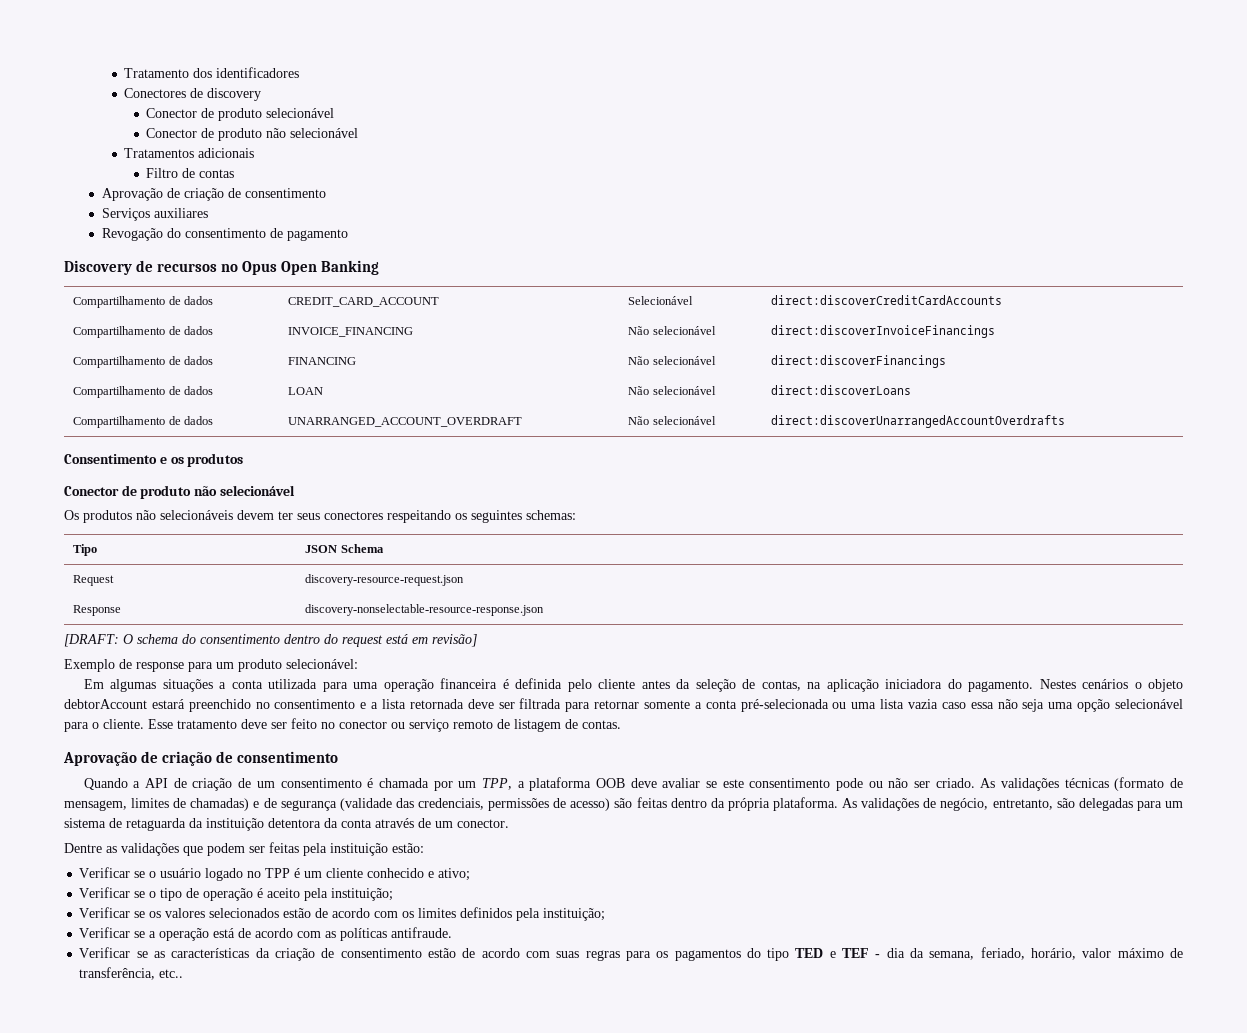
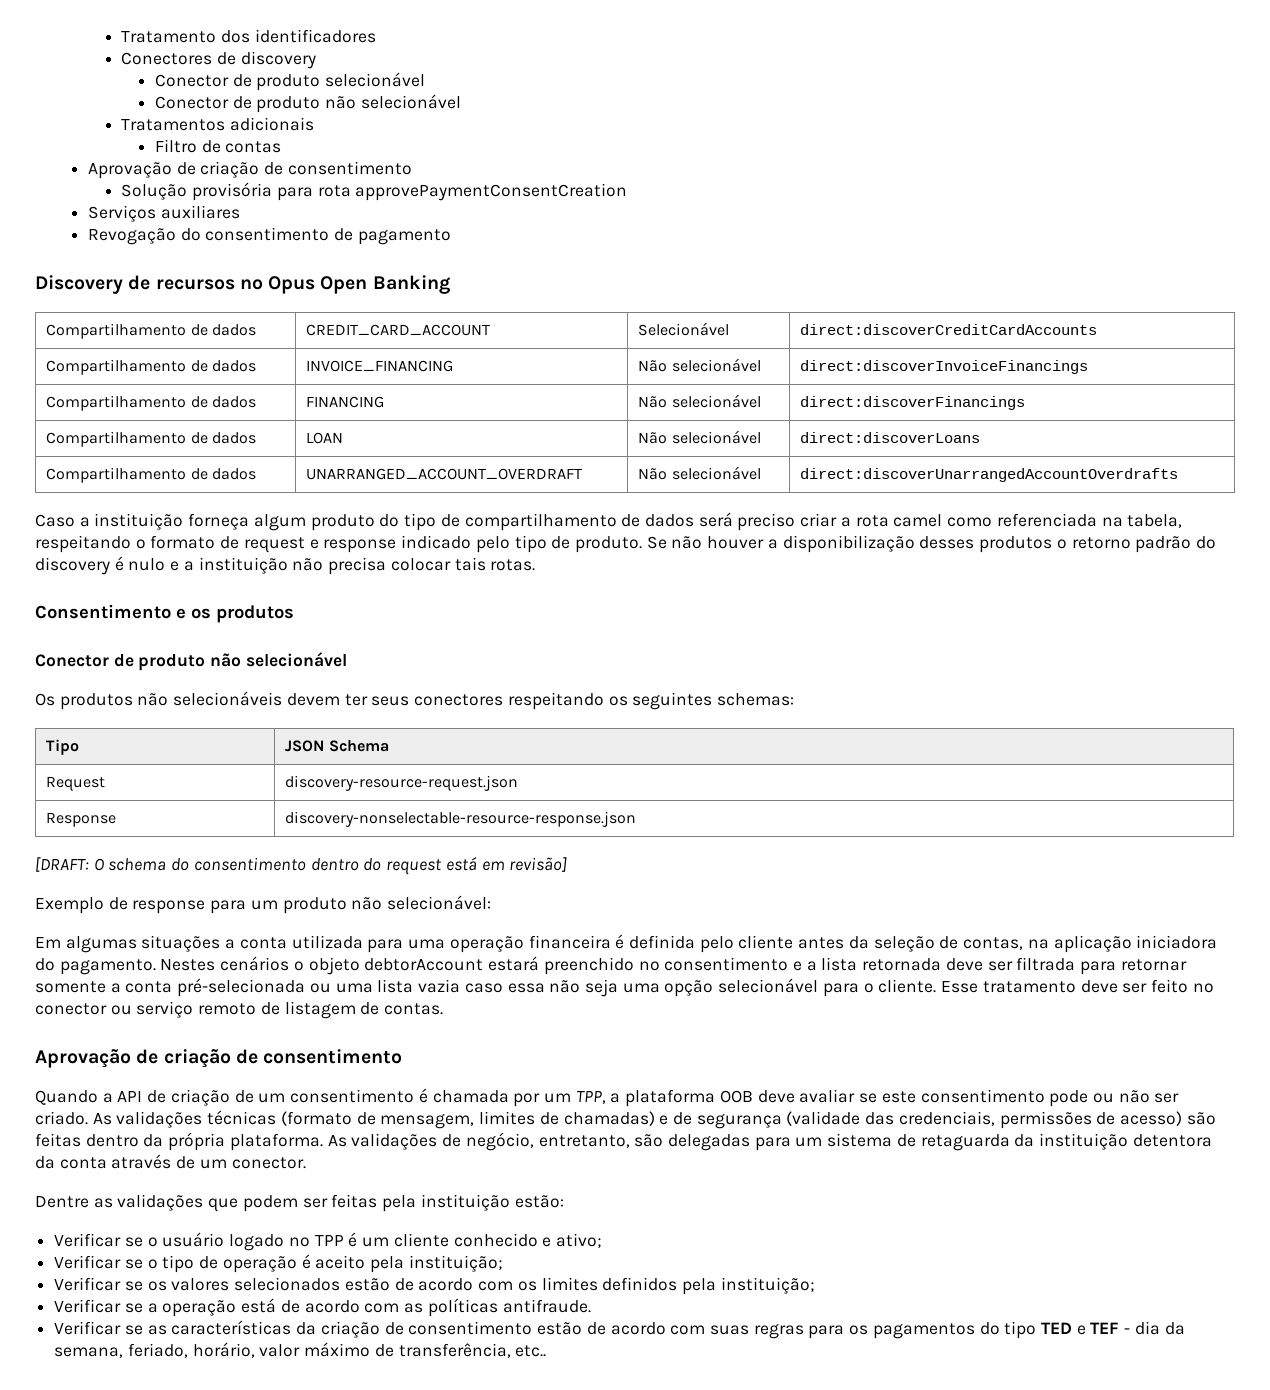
(326, 193) none -> [121,182,628,201] // Solução provisória para rota approvePaymentConsentCreation
(1066, 421) none -> [35,512,1183,531] [35,535,1216,553] [35,556,536,575] // Caso a instituição forneça algum produto do tipo de compartilhamento de dados será preciso criar a rota camel como referenciada na tabela, respeitando o formato de request e response indicado pelo tipo de produto. Se não houver a disponibilização desses produtos o retorno padrão do discovery é nulo e a instituição não precisa colocar tais rotas.
(282, 665) none -> [351,897,383,910] não

